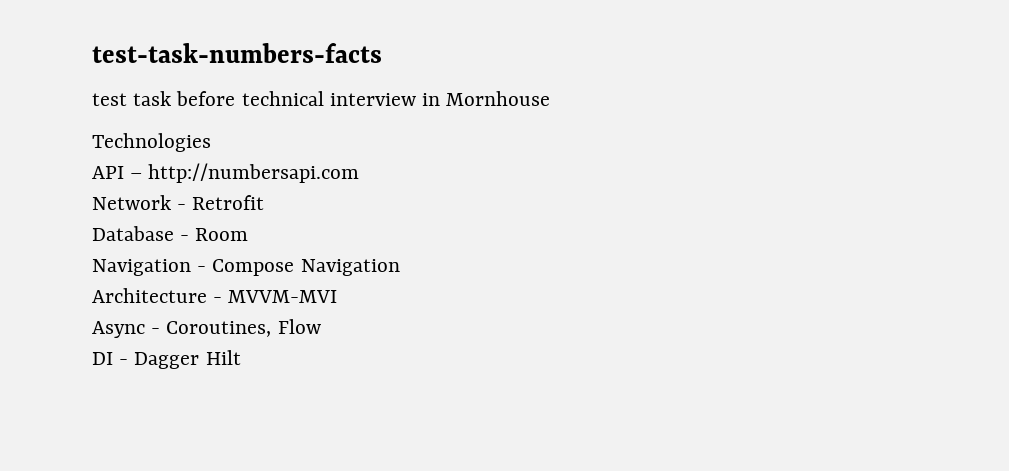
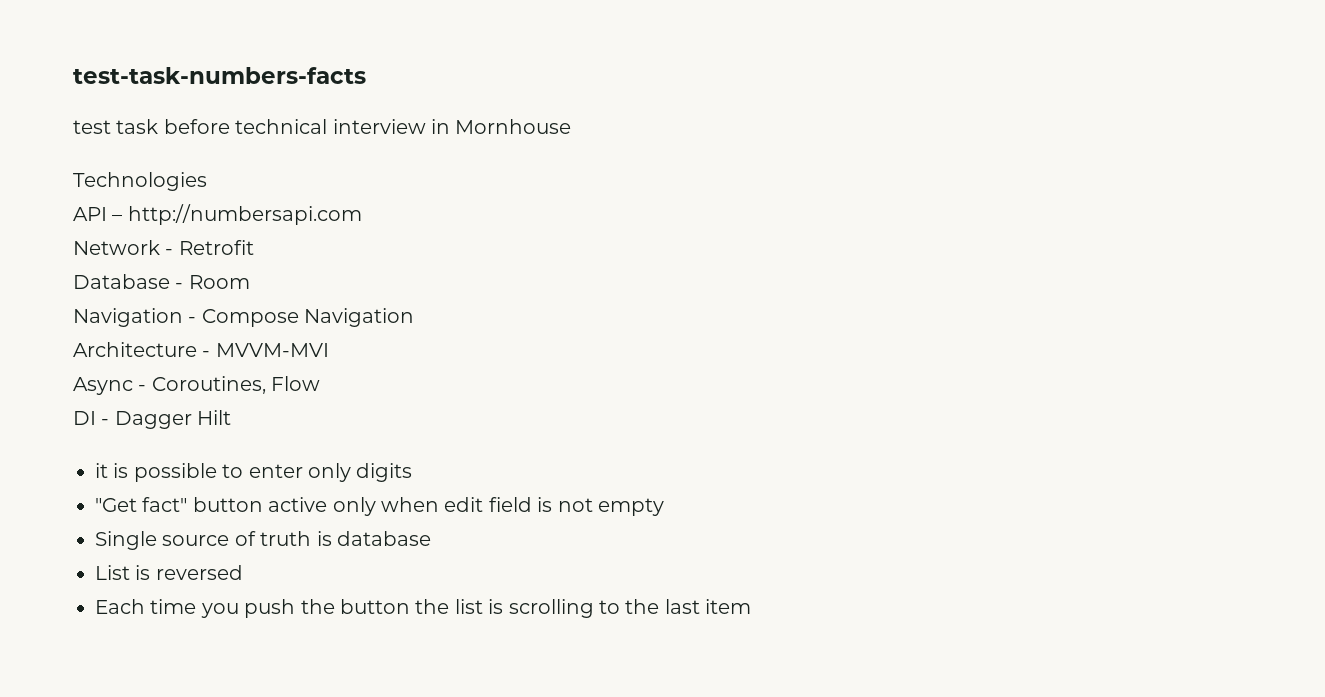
(241, 357) none -> [95,463,413,482] [95,497,664,516] [95,531,431,550] [95,565,243,580] [95,599,752,618] // it is possible to enter only digits // "Get fact" button active only when edit field is not empty // Single source of truth is database // List is reversed // Each time you push the button the list is scrolling to the last item

